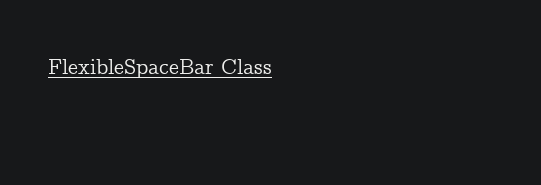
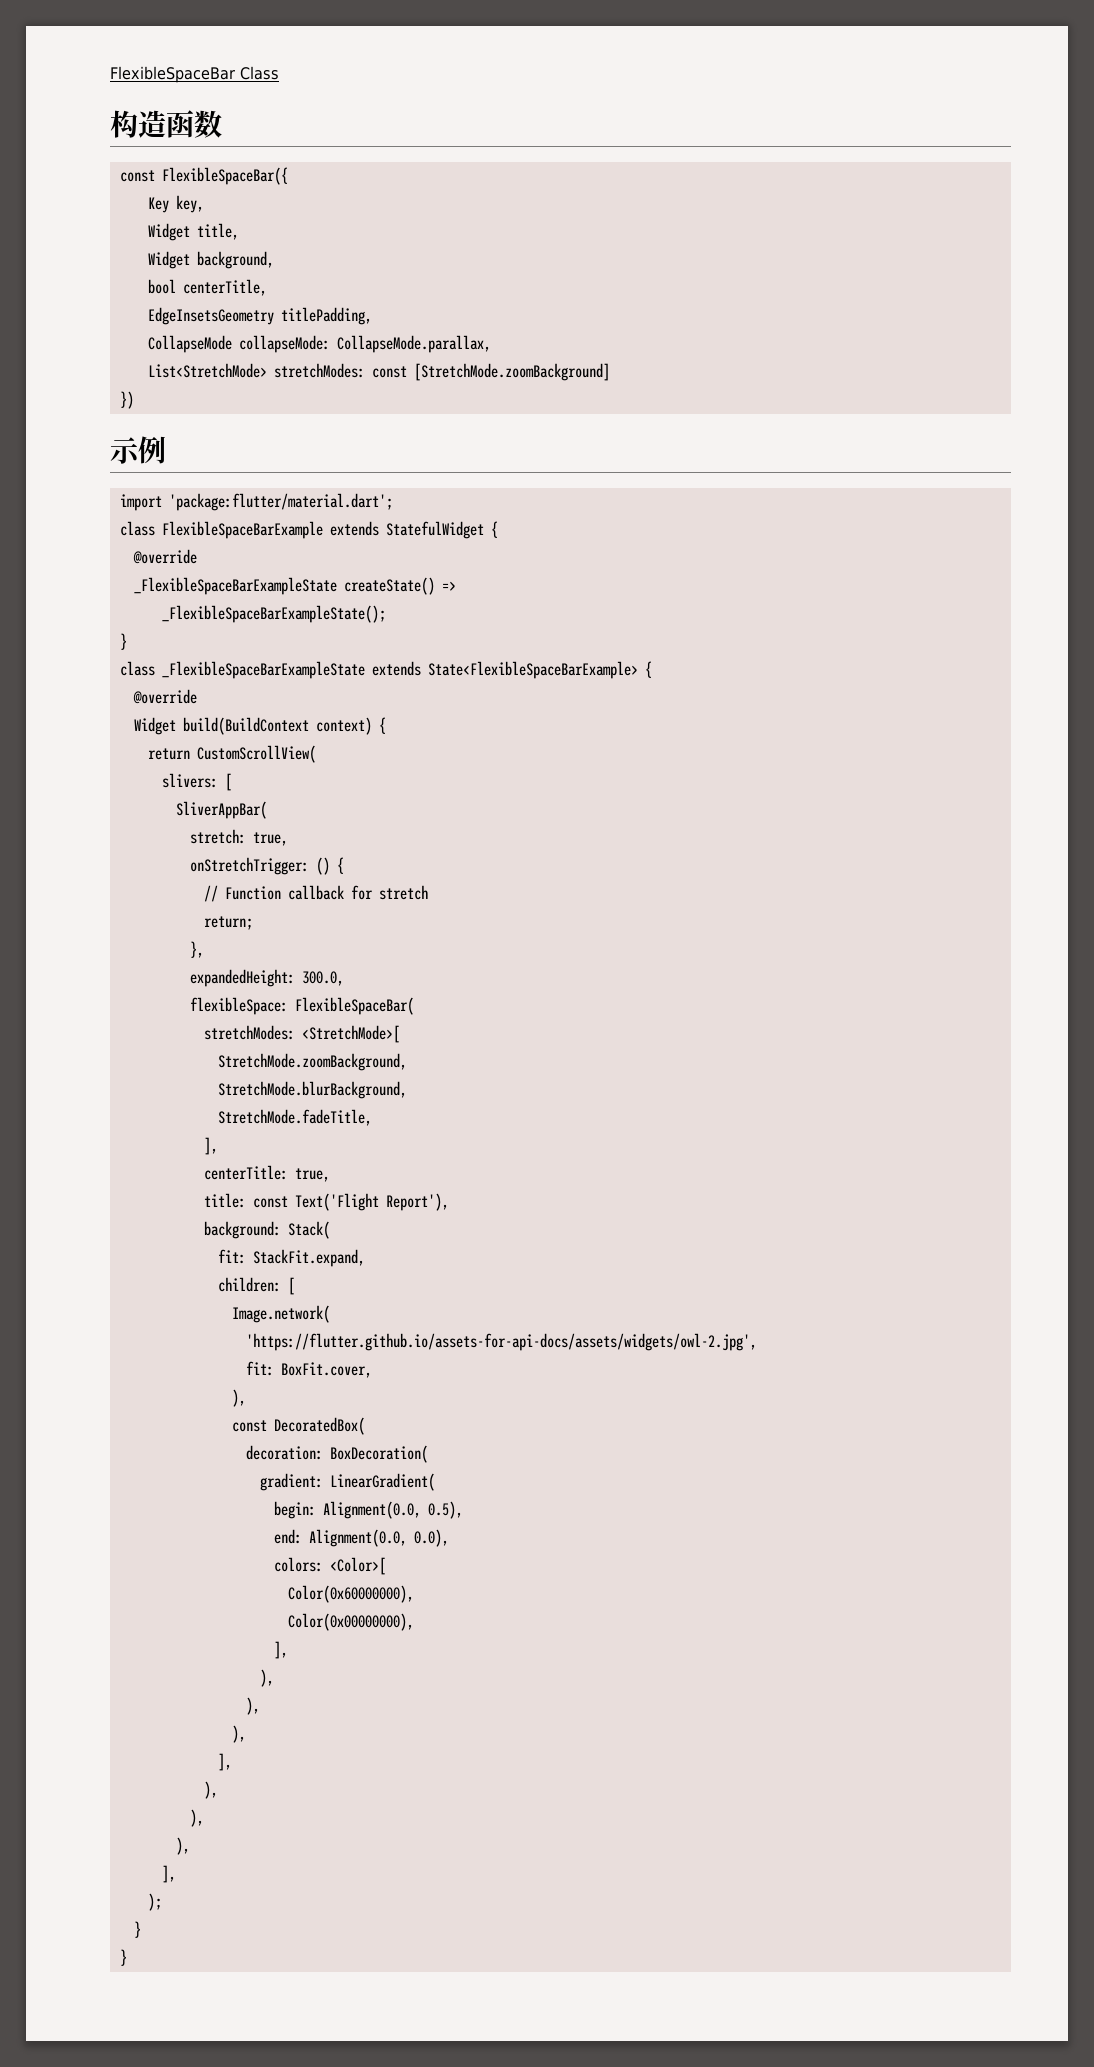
(272, 66) none -> [110,110,222,138] [119,167,288,185] [147,195,204,213] [147,223,239,241] [147,251,274,269] [147,279,267,296] [147,307,372,325] [147,335,491,353] [147,363,610,381] [119,391,134,409] [110,436,166,464] [119,493,393,511] [119,521,498,539] [132,549,197,564] [133,577,456,595] [161,605,386,623] [119,633,127,650] [119,661,652,679] [132,689,197,704] [133,717,386,735] [147,745,316,763] [161,773,232,791] [175,801,267,819] [189,829,288,846] [189,857,344,875] [203,885,428,902] [203,916,253,930] [189,941,204,958] [189,969,344,987] [189,997,414,1015] [203,1025,400,1043] [217,1053,407,1071] [217,1081,407,1099] [217,1109,372,1126] [203,1137,218,1155] [203,1165,330,1182] [203,1193,449,1211] [203,1221,330,1239] [217,1249,365,1267] [217,1277,295,1295] [231,1305,330,1323] [245,1333,757,1351] [245,1361,372,1378] [231,1389,246,1407] [231,1417,365,1435] [245,1445,428,1463] [259,1473,435,1491] [273,1501,463,1519] [273,1529,449,1547] [273,1557,386,1575] [287,1585,414,1603] [287,1613,414,1631] [273,1641,288,1659] [259,1669,274,1687] [245,1697,260,1715] [231,1725,246,1743] [217,1753,232,1771] [203,1781,218,1799] [189,1809,204,1827] [175,1837,190,1855] [161,1865,176,1883] [147,1893,162,1911] [133,1921,141,1938] [119,1949,127,1966] // 构造函数 // const FlexibleSpaceBar({ // Key key, // Widget title, // Widget background, // bool centerTitle, // EdgeInsetsGeometry titlePadding, // CollapseMode collapseMode: CollapseMode.parallax, // List<StretchMode> stretchModes: const [StretchMode.zoomBackground] // }) // 示例 // import 'package:flutter/material.dart'; // class FlexibleSpaceBarExample extends StatefulWidget { // @override // _FlexibleSpaceBarExampleState createState() => // _FlexibleSpaceBarExampleState(); // } // class _FlexibleSpaceBarExampleState extends State<FlexibleSpaceBarExample> { // @override // Widget build(BuildContext context) { // return CustomScrollView( // slivers: [ // SliverAppBar( // stretch: true, // onStretchTrigger: () { // // Function callback for stretch // return; // }, // expandedHeight: 300.0, // flexibleSpace: FlexibleSpaceBar( // stretchModes: <StretchMode>[ // StretchMode.zoomBackground, // StretchMode.blurBackground, // StretchMode.fadeTitle, // ], // centerTitle: true, // title: const Text('Flight Report'), // background: Stack( // fit: StackFit.expand, // children: [ // Image.network( // 'https://flutter.github.io/assets-for-api-docs/assets/widgets/owl-2.jpg', // fit: BoxFit.cover, // ), // const DecoratedBox( // decoration: BoxDecoration( // gradient: LinearGradient( // begin: Alignment(0.0, 0.5), // end: Alignment(0.0, 0.0), // colors: <Color>[ // Color(0x60000000), // Color(0x00000000), // ], // ), // ), // ), // ], // ), // ), // ), // ], // ); // } // }

